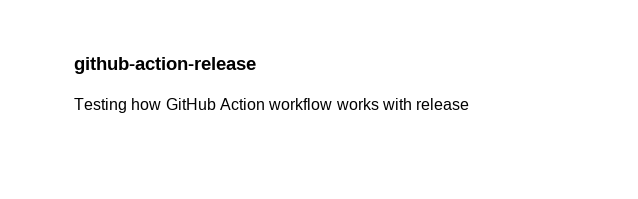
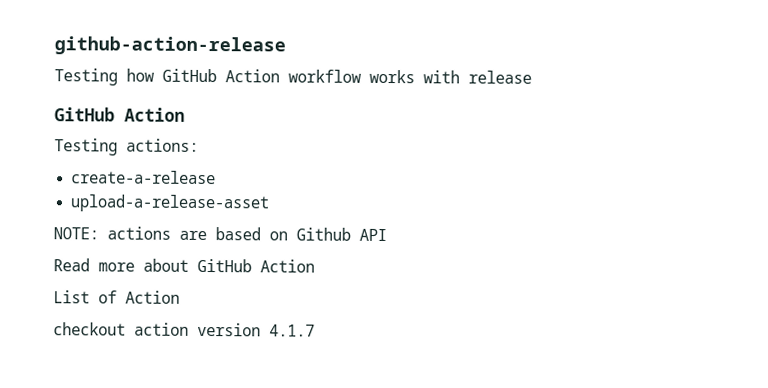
(470, 104) none -> [54,107,185,122] [54,138,199,156] [71,170,217,185] [70,194,270,213] [53,226,387,242] [53,258,315,273] [53,290,180,304] [53,322,315,337] // GitHub Action // Testing actions: // create-a-release // upload-a-release-asset // NOTE: actions are based on Github API // Read more about GitHub Action // List of Action // checkout action version 4.1.7

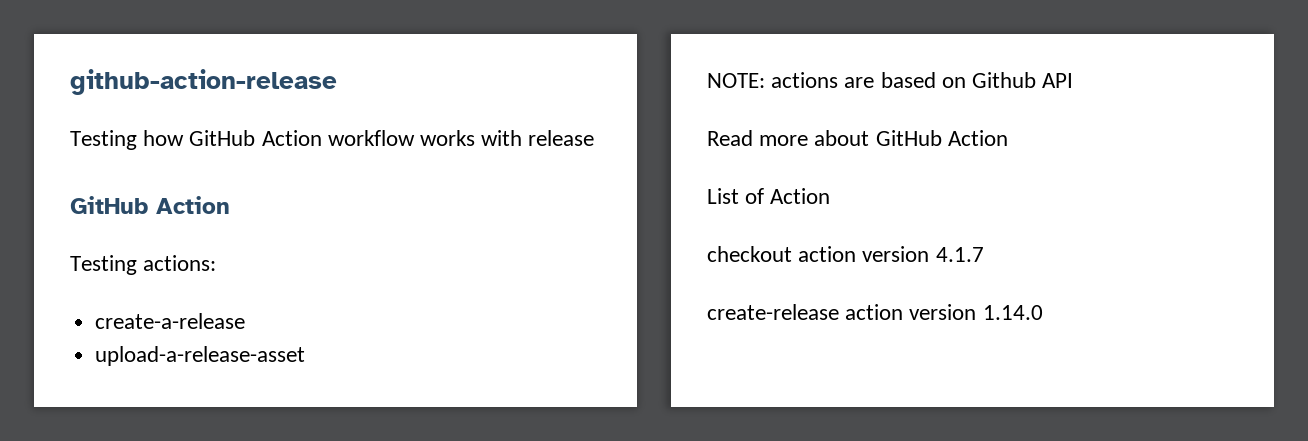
(315, 330) none -> [707,304,1043,320] // create-release action version 1.14.0

